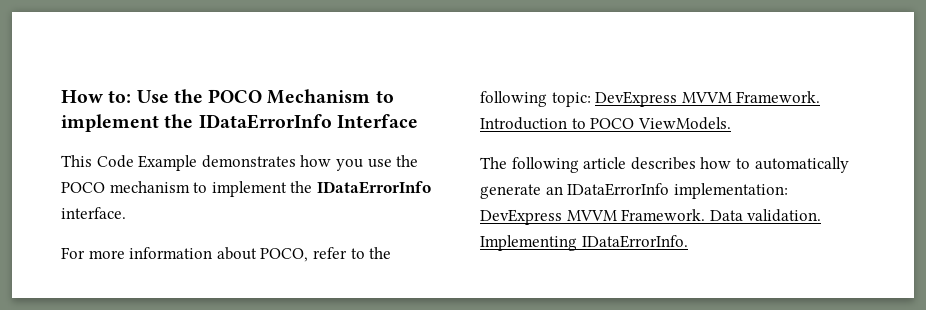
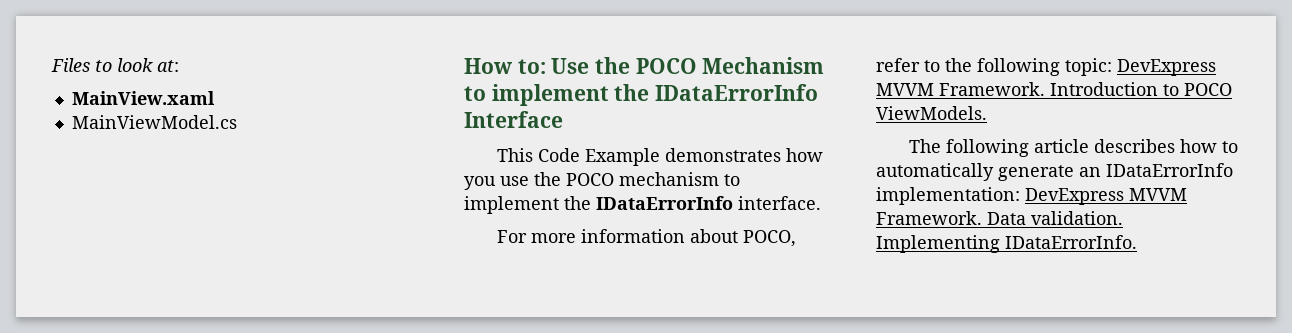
(61, 96) none -> [51,58,179,72] [71,91,215,105] [71,115,237,129] Files to look at: // MainView.xaml // MainViewModel.cs //

